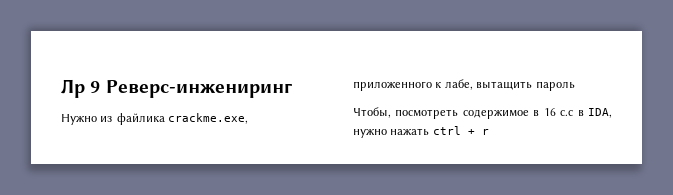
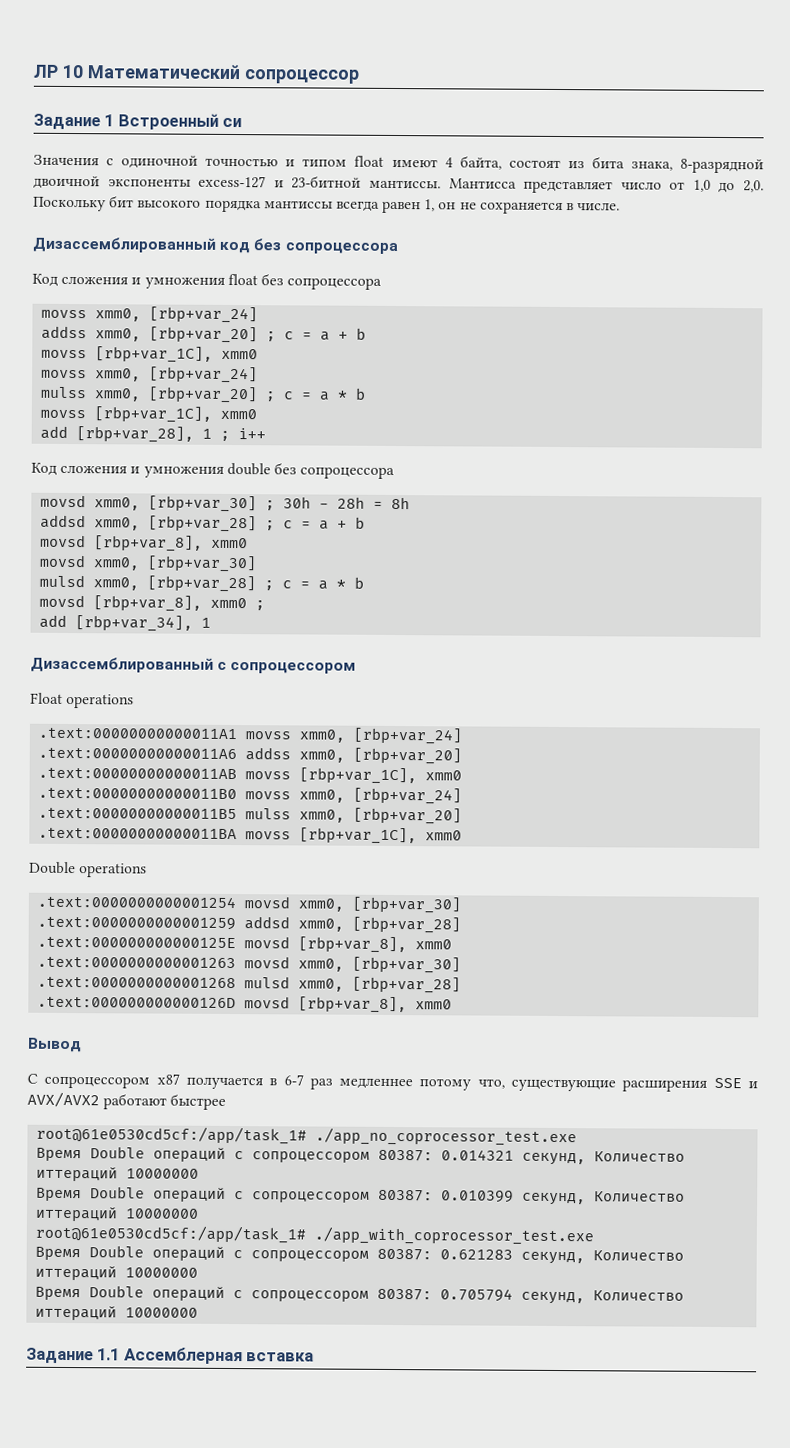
[61,79,293,98] [61,113,249,125] [353,79,575,91] [353,107,612,119] [353,126,489,138] Лр 9 Реверс-инжениринг // Нужно из файлика crackme.exe, приложенного к лабе, вытащить пароль // Чтобы, посмотреть содержимое в 16 с.с в IDA, нужно нажать ctrl + r -> [33,64,359,84] [33,113,243,131] [33,154,764,174] [33,175,765,194] [33,195,621,215] [32,236,398,255] [32,273,383,290] [41,306,259,324] [41,325,367,344] [41,346,259,363] [41,366,259,384] [40,386,367,404] [40,406,258,423] [40,425,267,443] [31,462,396,479] [40,494,411,513] [40,514,366,533] [40,534,249,552] [39,554,258,573] [39,574,365,593] [39,594,266,612] [39,614,212,632] [30,656,357,674] [30,692,135,709] [38,727,463,745] [38,747,463,765] [38,767,463,785] [38,787,463,805] [38,807,463,825] [38,827,463,845] [29,861,148,878] [37,895,462,914] [37,916,462,934] [37,936,453,954] [37,956,462,974] [37,976,462,994] [37,996,453,1014] [27,1037,82,1053] [27,1073,758,1092] [27,1091,227,1110] [36,1125,578,1147] [36,1146,686,1166] [36,1166,200,1182] [36,1186,686,1206] [35,1206,200,1222] [35,1224,595,1246] [35,1245,685,1265] [35,1265,199,1281] [35,1285,685,1305] [35,1305,199,1321] [26,1347,315,1365] ЛР 10 Математический сопроцессор // Задание 1 Встроенный си // Значения с одиночной точностью и типом float имеют 4 байта, состоят из бита знака, 8-разрядной двоичной экспоненты excess-127 и 23-битной мантиссы. Мантисса представляет число от 1,0 до 2,0. Поскольку бит высокого порядка мантиссы всегда равен 1, он не сохраняется в числе. // Дизассемблированный код без сопроцессора // Код сложения и умножения float без сопроцессора // movss xmm0, [rbp+var_24] // addss xmm0, [rbp+var_20] ; c = a + b // movss [rbp+var_1C], xmm0 // movss xmm0, [rbp+var_24] // mulss xmm0, [rbp+var_20] ; c = a * b // movss [rbp+var_1C], xmm0 // add [rbp+var_28], 1 ; i++ // Код сложения и умножения double без сопроцессора // movsd xmm0, [rbp+var_30] ; 30h - 28h = 8h // addsd xmm0, [rbp+var_28] ; c = a + b // movsd [rbp+var_8], xmm0 // movsd xmm0, [rbp+var_30] // mulsd xmm0, [rbp+var_28] ; c = a * b // movsd [rbp+var_8], xmm0 ; // add [rbp+var_34], 1 // Дизассемблированный с сопроцессором // Float operations // .text:00000000000011A1 movss xmm0, [rbp+var_24] // .text:00000000000011A6 addss xmm0, [rbp+var_20] // .text:00000000000011AB movss [rbp+var_1C], xmm0 // .text:00000000000011B0 movss xmm0, [rbp+var_24] // .text:00000000000011B5 mulss xmm0, [rbp+var_20] // .text:00000000000011BA movss [rbp+var_1C], xmm0 // Double operations // .text:0000000000001254 movsd xmm0, [rbp+var_30] // .text:0000000000001259 addsd xmm0, [rbp+var_28] // .text:000000000000125E movsd [rbp+var_8], xmm0 // .text:0000000000001263 movsd xmm0, [rbp+var_30] // .text:0000000000001268 mulsd xmm0, [rbp+var_28] // .text:000000000000126D movsd [rbp+var_8], xmm0 // Вывод // С сопроцессором х87 получается в 6-7 раз медленнее потому что, существующие расширения SSE и AVX/AVX2 работают быстрее // root@61e0530cd5cf:/app/task_1# ./app_no_coprocessor_test.exe // Время Double операций с сопроцессором 80387: 0.014321 секунд, Количество иттераций 10000000 // Время Double операций с сопроцессором 80387: 0.010399 секунд, Количество иттераций 10000000 // root@61e0530cd5cf:/app/task_1# ./app_with_coprocessor_test.exe // Время Double операций с сопроцессором 80387: 0.621283 секунд, Количество иттераций 10000000 // Время Double операций с сопроцессором 80387: 0.705794 секунд, Количество иттераций 10000000 // Задание 1.1 Ассемблерная вставка

